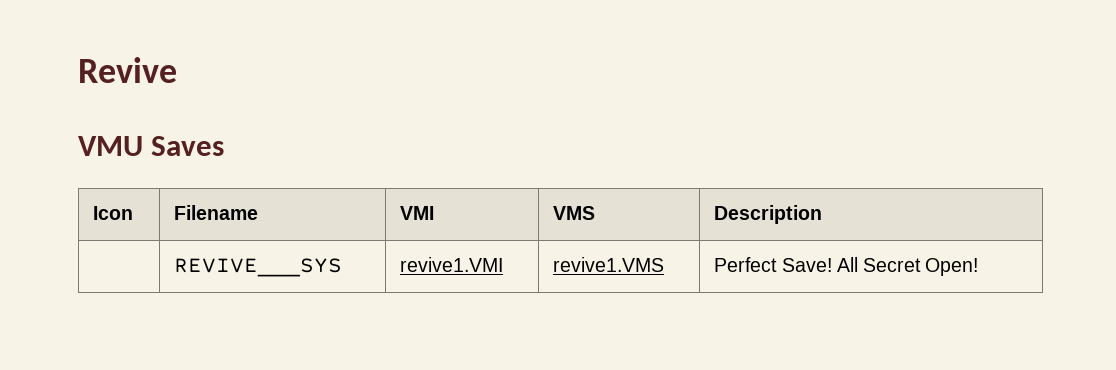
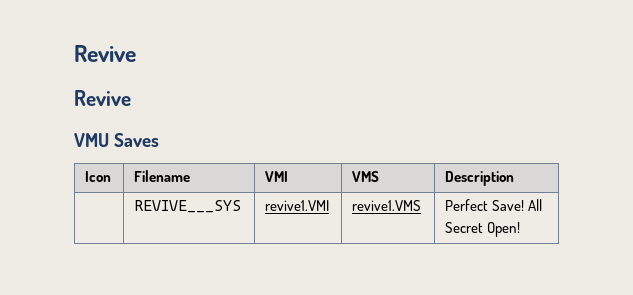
[78,57,177,83] Revive -> [74,45,136,62] [74,90,131,106] Revive // Revive

